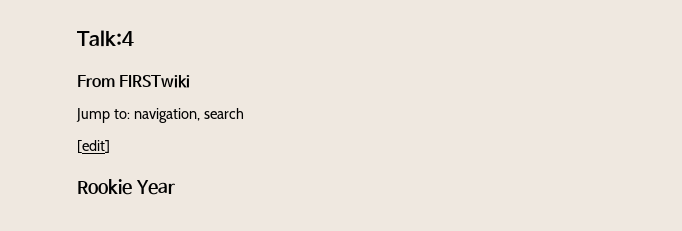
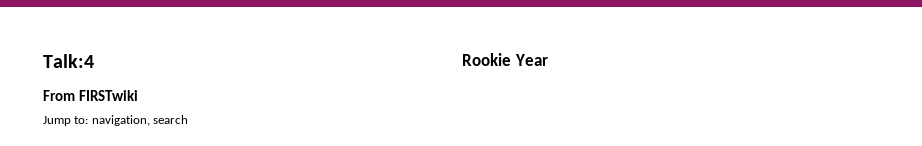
[77,140,110,153] // [edit] -> (189, 119) none

